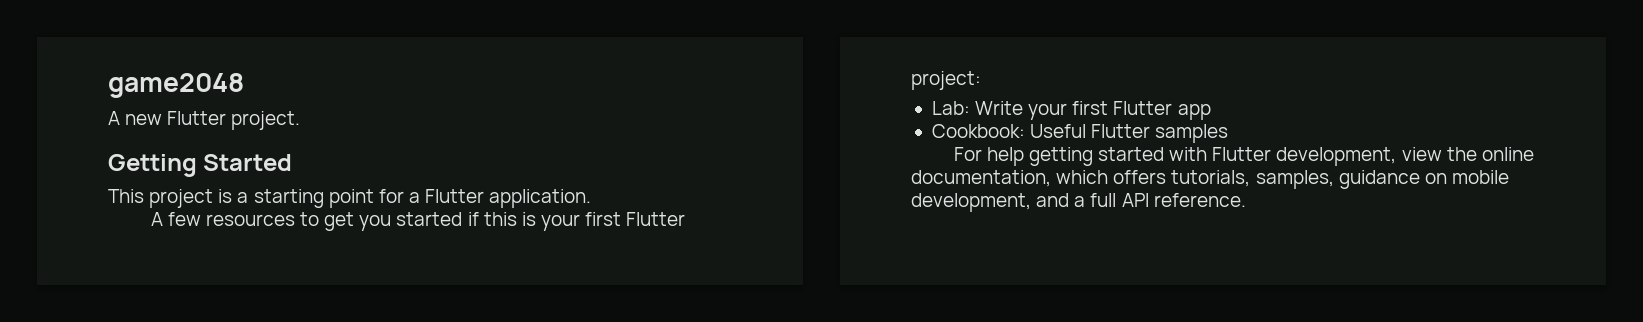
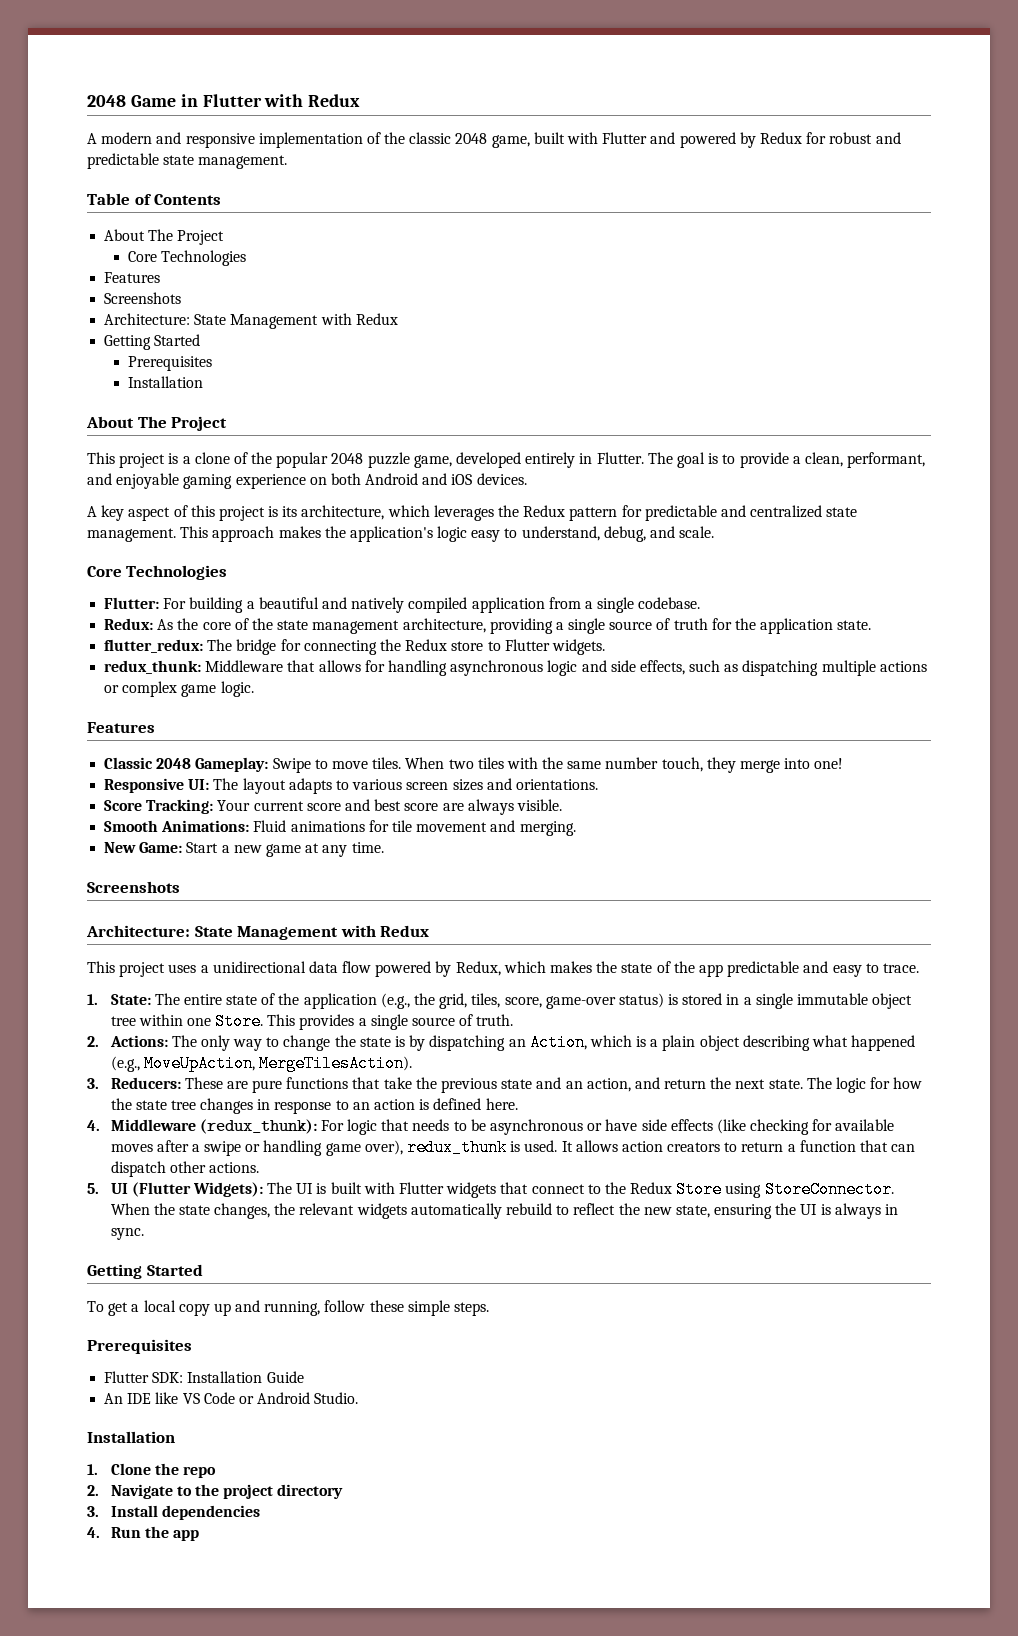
[108,73,244,98] [108,111,301,130] [108,154,293,177] [108,189,592,208] [150,212,686,231] [911,71,981,90] [931,101,1211,120] [931,124,1229,143] [953,147,1534,166] [911,170,1509,189] [911,193,1246,212] game2048 // A new Flutter project. // Getting Started // This project is a starting point for a Flutter application. // A few resources to get you started if this is your first Flutter project: // Lab: Write your first Flutter app // Cookbook: Useful Flutter samples // For help getting started with Flutter development, view the online documentation, which offers tutorials, samples, guidance on mobile development, and a full API reference. -> [87,94,361,107] [87,132,901,148] [87,153,288,169] [87,193,222,205] [104,229,225,245] [127,250,246,266] [104,272,161,283] [104,292,182,304] [104,313,398,329] [104,334,201,350] [127,356,212,371] [127,376,203,388] [86,416,228,431] [87,452,926,468] [87,473,527,489] [87,505,858,521] [87,526,715,542] [87,565,228,580] [104,597,701,613] [104,618,872,634] [104,639,605,655] [104,660,927,676] [104,681,254,697] [87,722,155,733] [104,757,844,773] [104,778,598,794] [104,799,562,815] [104,820,576,836] [104,842,384,857] [87,881,180,893] [86,925,430,940] [87,961,919,977] [87,993,913,1009] [110,1013,514,1030] [87,1034,916,1051] [110,1055,412,1072] [87,1077,923,1093] [110,1098,518,1114] [87,1119,895,1135] [110,1139,916,1156] [110,1161,259,1177] [87,1181,894,1198] [110,1203,899,1219] [110,1228,144,1240] [87,1264,203,1279] [87,1300,490,1316] [87,1339,192,1354] [104,1371,304,1383] [104,1392,359,1404] [87,1431,175,1443] [87,1463,216,1478] [87,1484,344,1499] [87,1505,260,1520] [87,1526,199,1541] 2048 Game in Flutter with Redux // A modern and responsive implementation of the classic 2048 game, built with Flutter and powered by Redux for robust and predictable state management. // Table of Contents // About The Project // Core Technologies // Features // Screenshots // Architecture: State Management with Redux // Getting Started // Prerequisites // Installation // About The Project // This project is a clone of the popular 2048 puzzle game, developed entirely in Flutter. The goal is to provide a clean, performant, and enjoyable gaming experience on both Android and iOS devices. // A key aspect of this project is its architecture, which leverages the Redux pattern for predictable and centralized state management. This approach makes the application's logic easy to understand, debug, and scale. // Core Technologies // Flutter: For building a beautiful and natively compiled application from a single codebase. // Redux: As the core of the state management architecture, providing a single source of truth for the application state. // flutter_redux: The bridge for connecting the Redux store to Flutter widgets. // redux_thunk: Middleware that allows for handling asynchronous logic and side effects, such as dispatching multiple actions or complex game logic. // Features // Classic 2048 Gameplay: Swipe to move tiles. When two tiles with the same number touch, they merge into one! // Responsive UI: The layout adapts to various screen sizes and orientations. // Score Tracking: Your current score and best score are always visible. // Smooth Animations: Fluid animations for tile movement and merging. // New Game: Start a new game at any time. // Screenshots // Architecture: State Management with Redux // This project uses a unidirectional data flow powered by Redux, which makes the state of the app predictable and easy to trace. // 1. State: The entire state of the application (e.g., the grid, tiles, score, game-over status) is stored in a single immutable object tree within one Store. This provides a single source of truth. // 2. Actions: The only way to change the state is by dispatching an Action, which is a plain object describing what happened (e.g., MoveUpAction, MergeTilesAction). // 3. Reducers: These are pure functions that take the previous state and an action, and return the next state. The logic for how the state tree changes in response to an action is defined here. // 4. Middleware (redux_thunk): For logic that needs to be asynchronous or have side effects (like checking for available moves after a swipe or handling game over), redux_thunk is used. It allows action creators to return a function that can dispatch other actions. // 5. UI (Flutter Widgets): The UI is built with Flutter widgets that connect to the Redux Store using StoreConnector. When the state changes, the relevant widgets automatically rebuild to reflect the new state, ensuring the UI is always in sync. // Getting Started // To get a local copy up and running, follow these simple steps. // Prerequisites // Flutter SDK: Installation Guide // An IDE like VS Code or Android Studio. // Installation // 1. Clone the repo // 2. Navigate to the project directory // 3. Install dependencies // 4. Run the app

